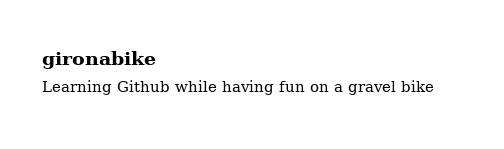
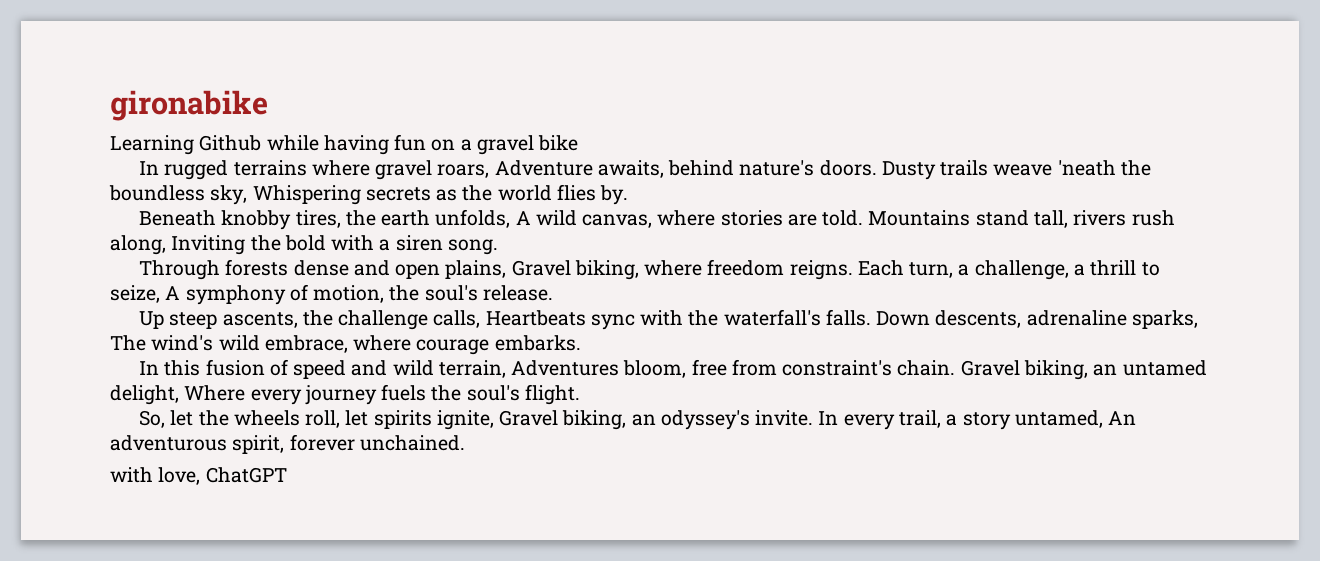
(434, 86) none -> [139,160,1152,180] [109,184,629,205] [139,209,1175,230] [110,235,498,255] [139,259,1160,280] [110,284,553,305] [139,309,1199,330] [110,335,581,355] [139,359,1207,380] [110,384,580,405] [139,410,1137,430] [110,434,465,454] [110,467,287,485] // In rugged terrains where gravel roars, Adventure awaits, behind nature's doors. Dusty trails weave 'neath the boundless sky, Whispering secrets as the world flies by. // Beneath knobby tires, the earth unfolds, A wild canvas, where stories are told. Mountains stand tall, rivers rush along, Inviting the bold with a siren song. // Through forests dense and open plains, Gravel biking, where freedom reigns. Each turn, a challenge, a thrill to seize, A symphony of motion, the soul's release. // Up steep ascents, the challenge calls, Heartbeats sync with the waterfall's falls. Down descents, adrenaline sparks, The wind's wild embrace, where courage embarks. // In this fusion of speed and wild terrain, Adventures bloom, free from constraint's chain. Gravel biking, an untamed delight, Where every journey fuels the soul's flight. // So, let the wheels roll, let spirits ignite, Gravel biking, an odyssey's invite. In every trail, a story untamed, An adventurous spirit, forever unchained. // with love, ChatGPT

